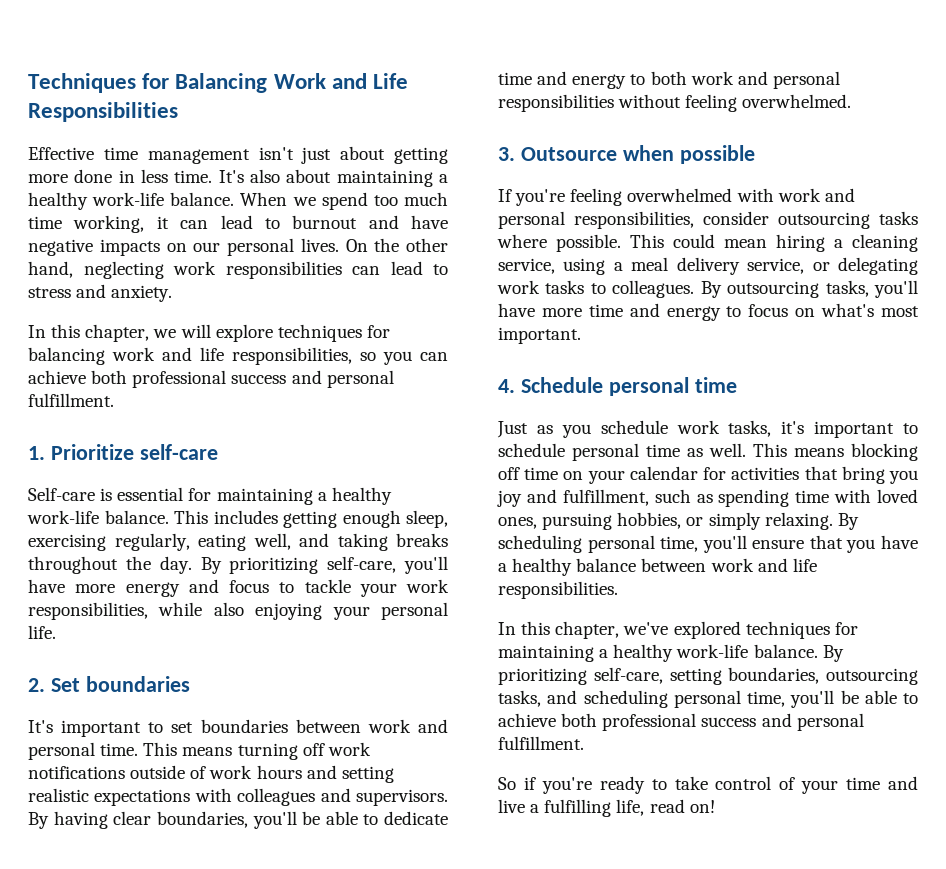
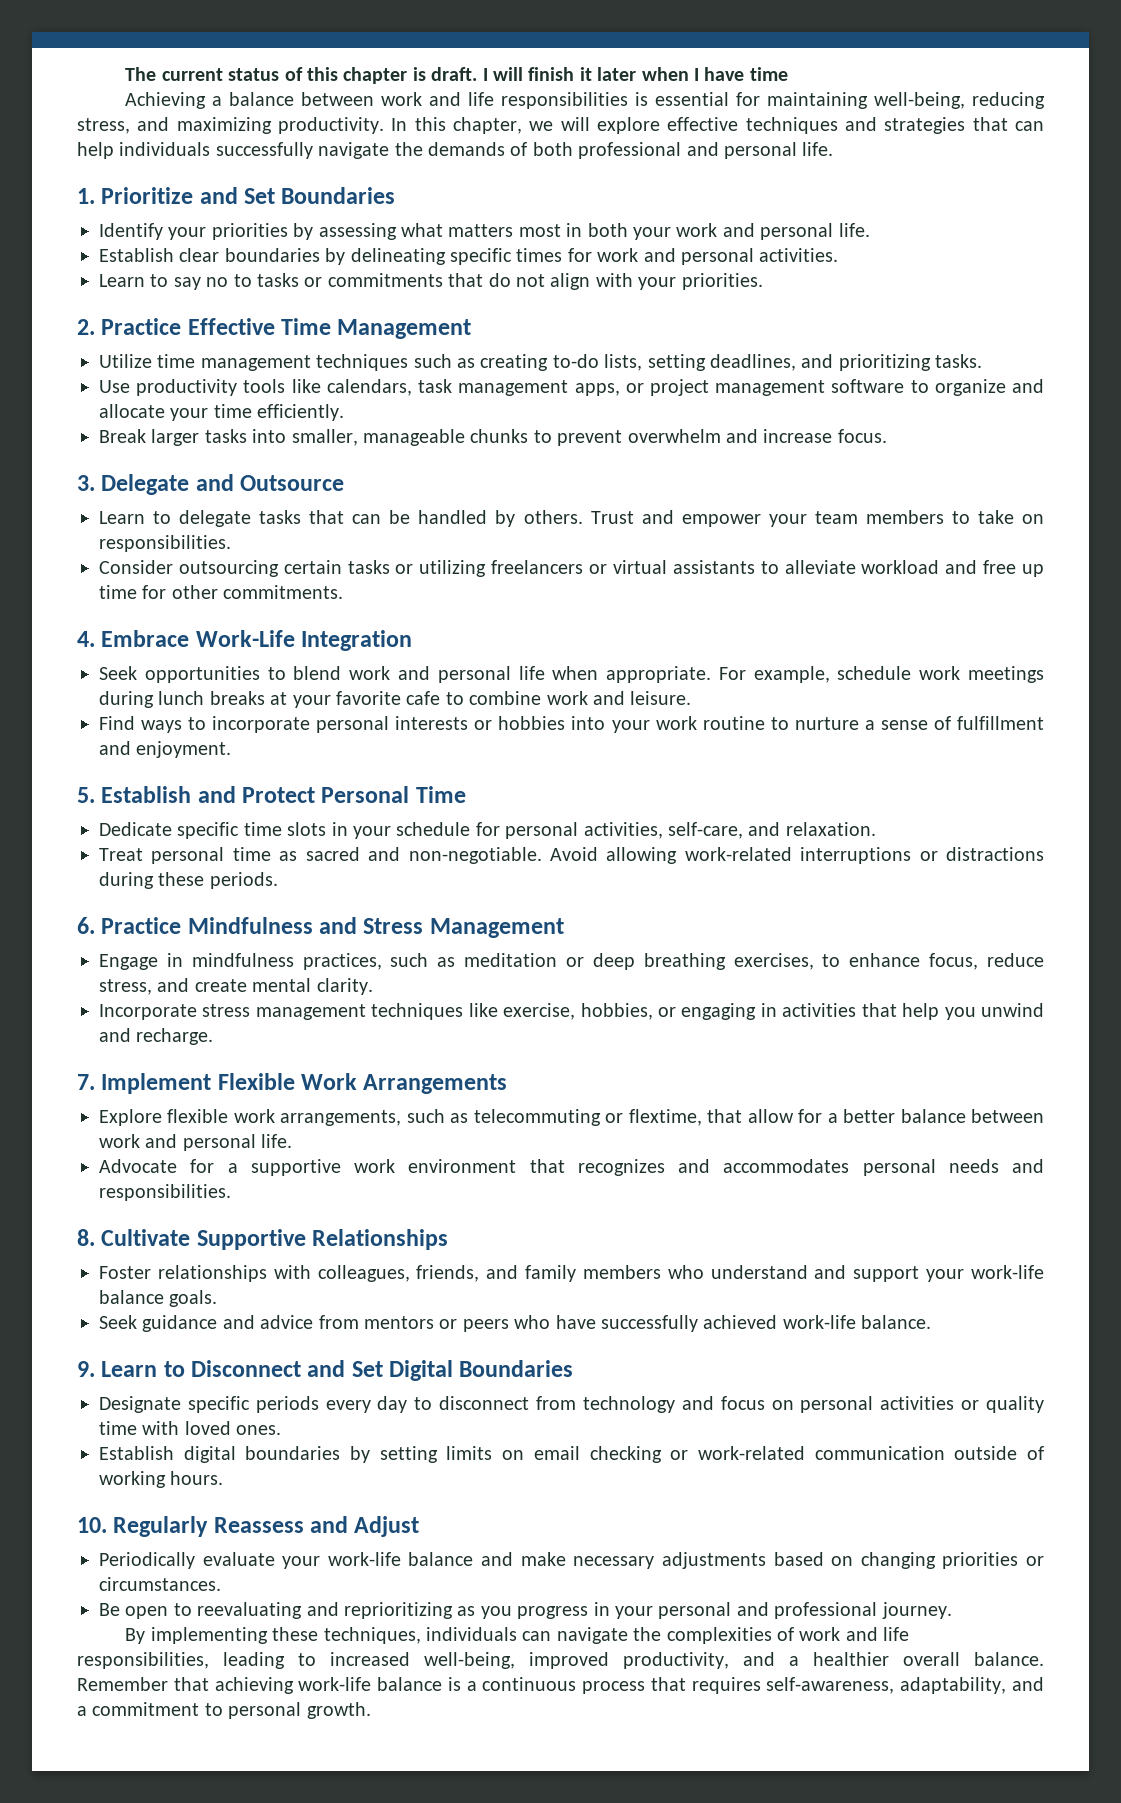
[28,73,409,93] [28,102,178,122] [28,146,448,164] [28,169,448,187] [28,192,449,210] [28,215,448,233] [28,238,448,256] [28,261,448,279] [28,284,173,302] Techniques for Balancing Work and Life Responsibilities // Effective time management isn't just about getting more done in less time. It's also about maintaining a healthy work-life balance. When we spend too much time working, it can lead to burnout and have negative impacts on our personal lives. On the other hand, neglecting work responsibilities can lead to stress and anxiety. // -> [125,67,788,84] [125,92,1045,109] [77,117,384,134] The current status of this chapter is draft. I will finish it later when I have time // Achieving a balance between work and life responsibilities is essential for maintaining well-being, reducing stress, and maximizing productivity.
[277,324,390,342] [28,347,448,365] [28,370,394,388] [28,393,114,407] [28,444,218,460] [28,487,392,505] [27,510,448,528] [28,533,448,551] [28,556,448,574] [28,579,449,597] [28,602,448,620] [28,625,56,639] [28,676,190,692] [28,719,449,737] [28,742,371,760] [28,765,394,783] [28,788,448,806] [28,811,448,829] [498,71,840,89] [498,94,852,112] [498,145,755,164] [498,188,855,206] [498,211,918,229] [497,234,918,252] [498,257,918,275] [497,280,918,298] [498,303,919,321] [498,327,581,344] [498,377,737,396] [497,420,918,438] [498,443,918,461] [498,466,918,484] [497,489,918,507] [498,512,859,530] [498,535,918,553] [498,558,817,576] [498,581,618,599] [498,621,858,639] [498,644,844,662] [498,667,918,685] [498,690,918,708] [498,713,864,731] [498,736,584,750] [498,776,918,794] [498,799,715,817] techniques for balancing work and life responsibilities, so you can achieve both professional success and personal fulfillment. // 1. Prioritize self-care // Self-care is essential for maintaining a healthy work-life balance. This includes getting enough sleep, exercising regularly, eating well, and taking breaks throughout the day. By prioritizing self-care, you'll have more energy and focus to tackle your work responsibilities, while also enjoying your personal life. // 2. Set boundaries // It's important to set boundaries between work and personal time. This means turning off work notifications outside of work hours and setting realistic expectations with colleagues and supervisors. By having clear boundaries, you'll be able to dedicate time and energy to both work and personal responsibilities without feeling overwhelmed. // 3. Outsource when possible // If you're feeling overwhelmed with work and personal responsibilities, consider outsourcing tasks where possible. This could mean hiring a cleaning service, using a meal delivery service, or delegating work tasks to colleagues. By outsourcing tasks, you'll have more time and energy to focus on what's most important. // 4. Schedule personal time // Just as you schedule work tasks, it's important to schedule personal time as well. This means blocking off time on your calendar for activities that bring you joy and fulfillment, such as spending time with loved ones, pursuing hobbies, or simply relaxing. By scheduling personal time, you'll ensure that you have a healthy balance between work and life responsibilities. // In this chapter, we've explored techniques for maintaining a healthy work-life balance. By prioritizing self-care, setting boundaries, outsourcing tasks, and scheduling personal time, you'll be able to achieve both professional success and personal fulfillment. // So if you're ready to take control of your time and live a fulfilling life, read on! -> [667,117,1044,134] [77,142,834,159] [77,187,396,204] [99,223,870,240] [99,248,839,265] [99,273,763,290] [77,318,472,339] [99,354,983,371] [99,379,1044,396] [99,404,345,421] [99,429,887,446] [77,474,345,495] [99,510,1044,527] [99,535,231,552] [99,560,1044,577] [99,585,344,599] [77,630,413,651] [99,666,1045,683] [99,691,692,708] [99,716,1044,733] [99,741,232,758] [77,786,466,803] [99,822,876,839] [99,847,1044,864] [99,872,278,889] [77,917,564,938] [99,953,1044,970] [99,978,373,995] [99,1003,1045,1020] [99,1028,214,1045] [77,1073,508,1094] [99,1109,1045,1126] [99,1134,293,1151] [99,1159,1044,1176] [99,1184,231,1201] [77,1229,449,1250] [99,1265,1044,1282] [99,1290,218,1307] [99,1315,932,1332] [77,1360,574,1381] [99,1396,1044,1413] [99,1421,282,1435] [99,1446,1044,1463] [99,1471,224,1488] [77,1516,420,1537] [99,1552,1044,1569] [99,1577,221,1591] [99,1602,952,1619] [125,1627,910,1644] [77,1652,1044,1669] [77,1677,1044,1694] [77,1702,371,1719] effective techniques and strategies that can help individuals successfully navigate the demands of both professional and personal life. // 1. Prioritize and Set Boundaries // Identify your priorities by assessing what matters most in both your work and personal life. // Establish clear boundaries by delineating specific times for work and personal activities. // Learn to say no to tasks or commitments that do not align with your priorities. // 2. Practice Effective Time Management // Utilize time management techniques such as creating to-do lists, setting deadlines, and prioritizing tasks. // Use productivity tools like calendars, task management apps, or project management software to organize and allocate your time efficiently. // Break larger tasks into smaller, manageable chunks to prevent overwhelm and increase focus. // 3. Delegate and Outsource // Learn to delegate tasks that can be handled by others. Trust and empower your team members to take on responsibilities. // Consider outsourcing certain tasks or utilizing freelancers or virtual assistants to alleviate workload and free up time for other commitments. // 4. Embrace Work-Life Integration // Seek opportunities to blend work and personal life when appropriate. For example, schedule work meetings during lunch breaks at your favorite cafe to combine work and leisure. // Find ways to incorporate personal interests or hobbies into your work routine to nurture a sense of fulfillment and enjoyment. // 5. Establish and Protect Personal Time // Dedicate specific time slots in your schedule for personal activities, self-care, and relaxation. // Treat personal time as sacred and non-negotiable. Avoid allowing work-related interruptions or distractions during these periods. // 6. Practice Mindfulness and Stress Management // Engage in mindfulness practices, such as meditation or deep breathing exercises, to enhance focus, reduce stress, and create mental clarity. // Incorporate stress management techniques like exercise, hobbies, or engaging in activities that help you unwind and recharge. // 7. Implement Flexible Work Arrangements // Explore flexible work arrangements, such as telecommuting or flextime, that allow for a better balance between work and personal life. // Advocate for a supportive work environment that recognizes and accommodates personal needs and responsibilities. // 8. Cultivate Supportive Relationships // Foster relationships with colleagues, friends, and family members who understand and support your work-life balance goals. // Seek guidance and advice from mentors or peers who have successfully achieved work-life balance. // 9. Learn to Disconnect and Set Digital Boundaries // Designate specific periods every day to disconnect from technology and focus on personal activities or quality time with loved ones. // Establish digital boundaries by setting limits on email checking or work-related communication outside of working hours. // 10. Regularly Reassess and Adjust // Periodically evaluate your work-life balance and make necessary adjustments based on changing priorities or circumstances. // Be open to reevaluating and reprioritizing as you progress in your personal and professional journey. // By implementing these techniques, individuals can navigate the complexities of work and life responsibilities, leading to increased well-being, improved productivity, and a healthier overall balance. Remember that achieving work-life balance is a continuous process that requires self-awareness, adaptability, and a commitment to personal growth.

